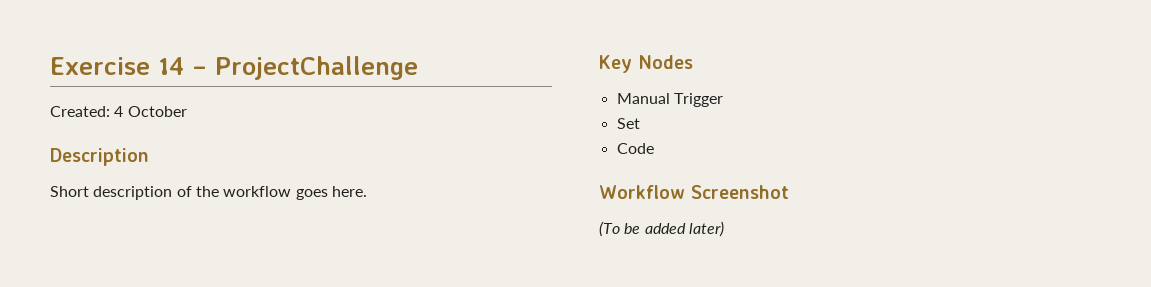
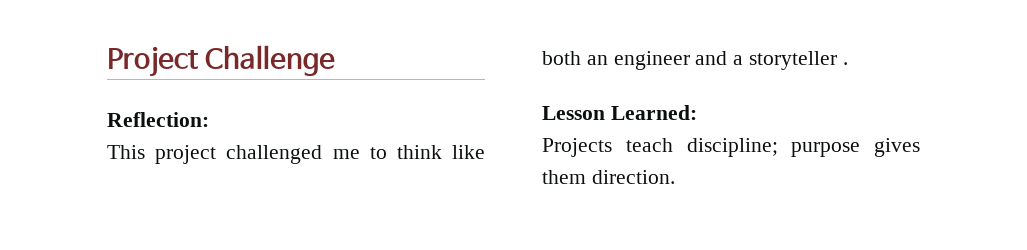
[50,56,418,80] [50,106,187,117] [50,148,149,166] [50,186,367,200] [599,55,693,73] [616,93,723,107] [616,118,640,129] [616,143,654,154] [599,185,789,199] [599,221,724,237] Exercise 14 – ProjectChallenge // Created: 4 October // Description // Short description of the workflow goes here. // Key Nodes // Manual Trigger // Set // Code // Workflow Screenshot // (To be added later) -> [107,45,336,77] [107,112,209,127] [107,145,485,164] [542,51,848,70] [542,105,697,120] [542,138,920,157] [542,170,675,184] Project Challenge // Reflection: // This project challenged me to think like both an engineer and a storyteller . // Lesson Learned: // Projects teach discipline; purpose gives them direction.

